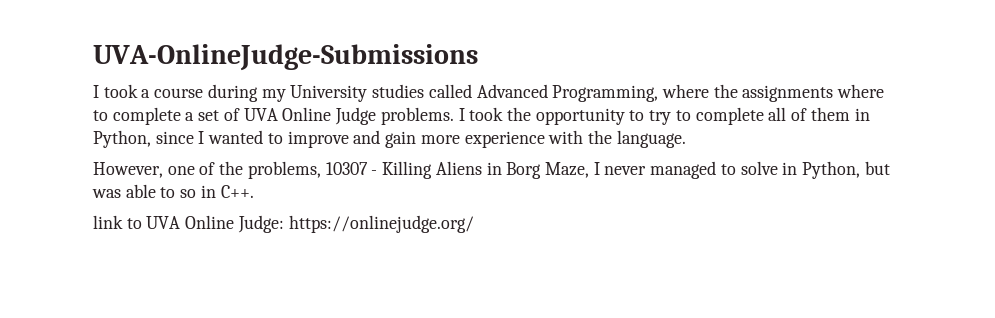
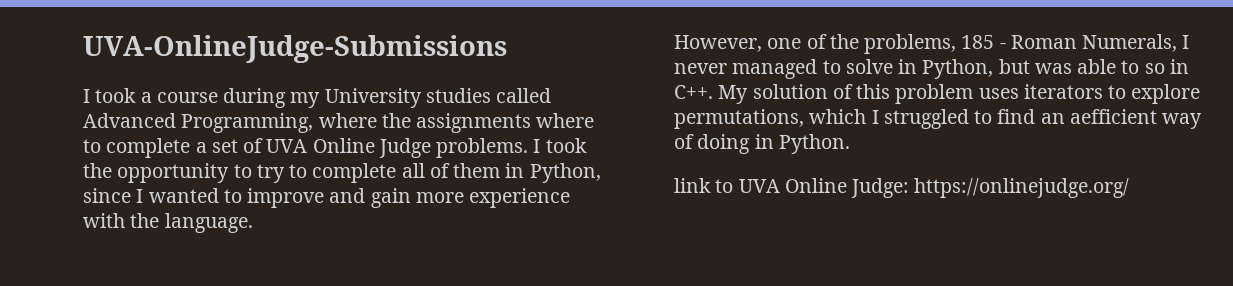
[325,161,589,179] 10307 - Killing Aliens in Borg Maze, -> [961,34,1178,52] 185 - Roman Numerals,
(254, 191) none -> [718,84,1201,104] [674,109,1203,129] [674,134,850,154] My solution of this problem uses iterators to explore permutations, which I struggled to find an aefficient way of doing in Python.

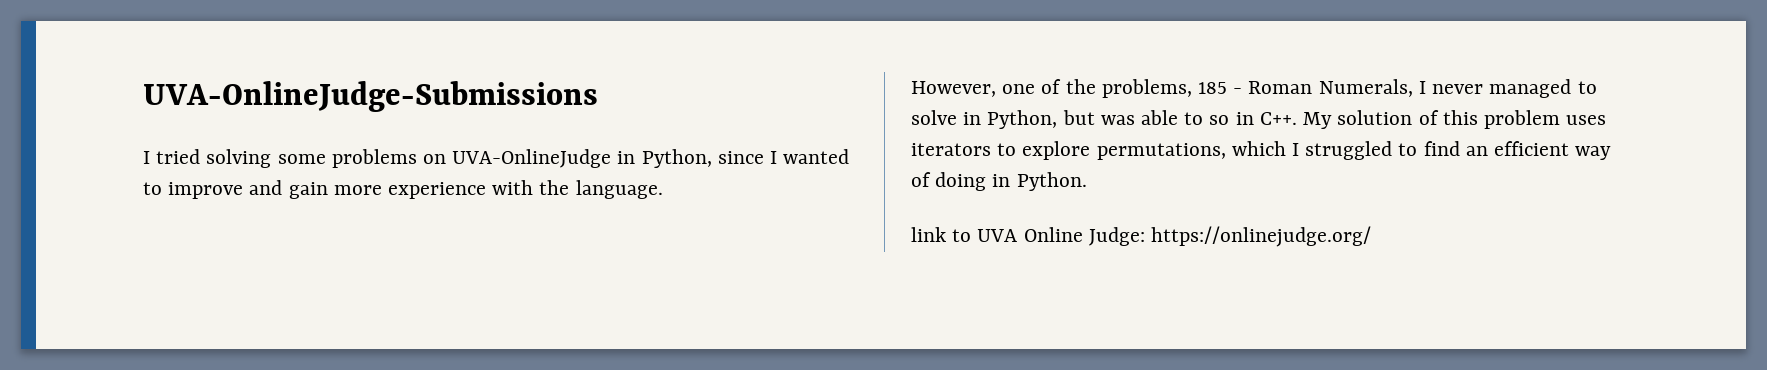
[95,88,552,108] [83,113,595,133] [83,138,587,158] [83,163,501,183] took a course during my University studies called Advanced Programming, where the assignments where to complete a set of UVA Online Judge problems. I took the opportunity to try to complete all of them -> [156,149,612,168] tried solving some problems on UVA-OnlineJudge
[1069,109,1157,124] aefficient -> [1494,141,1570,156] efficient

